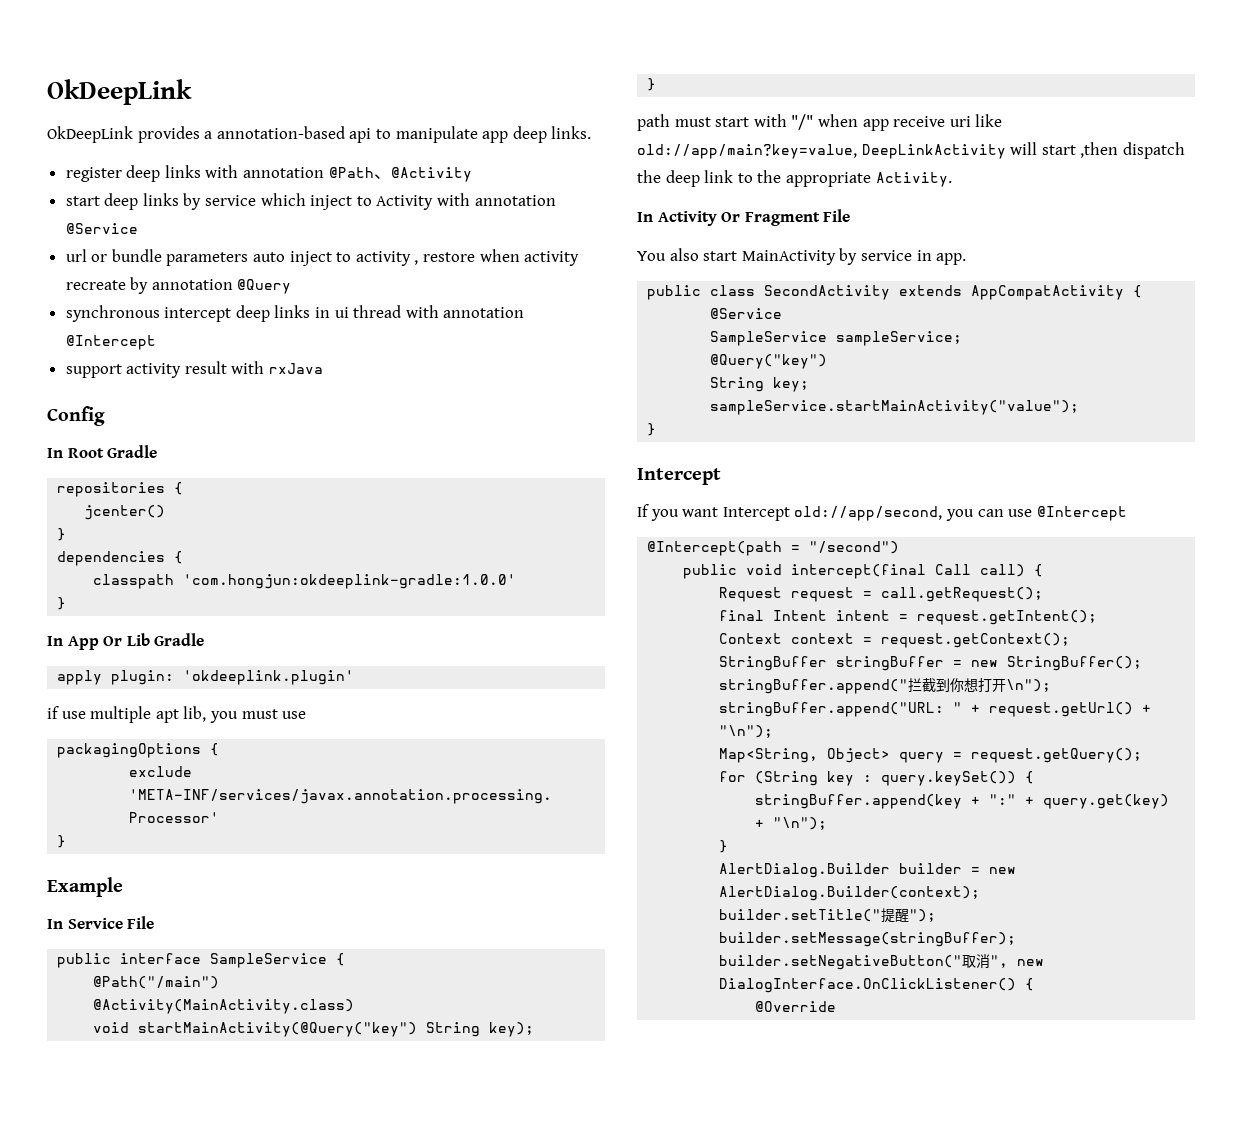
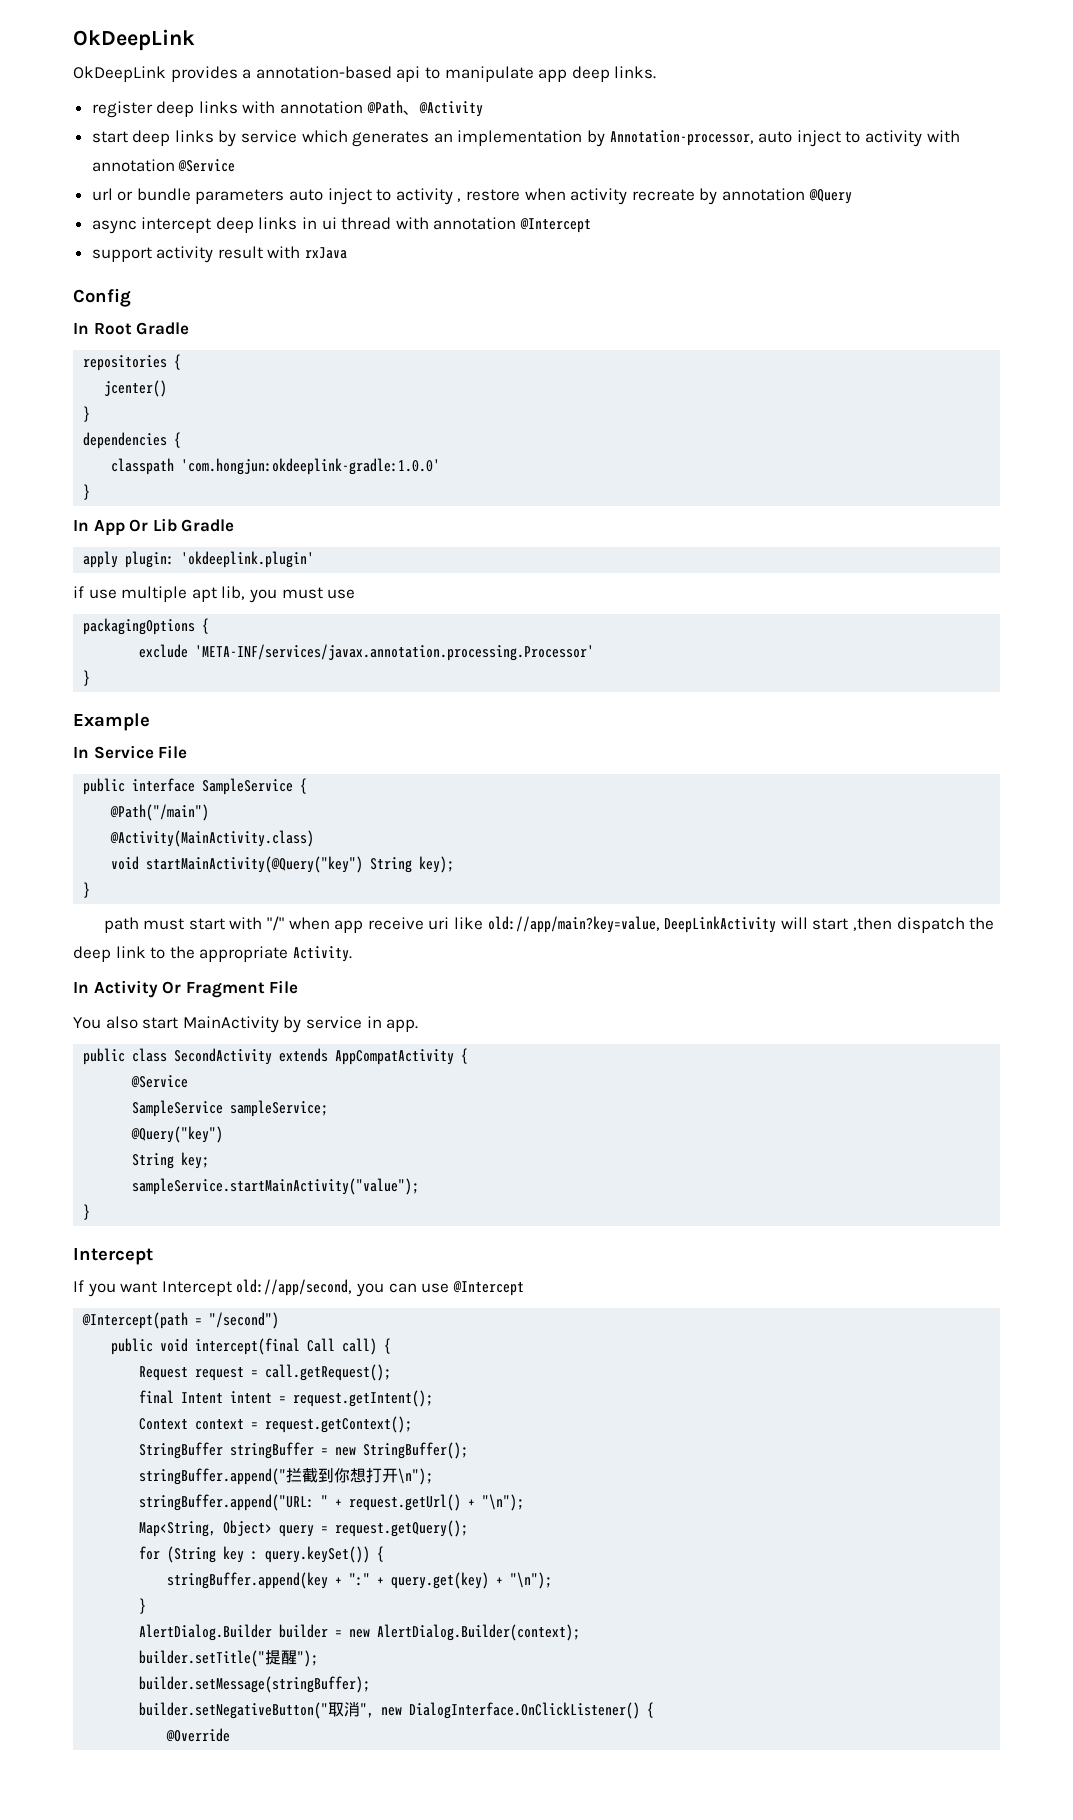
[310,195,434,210] inject to Activity -> [352,130,922,147] generates an implementation by Annotation-processor, auto inject to activity
[65,305,160,322] synchronous -> [91,220,137,234] async

